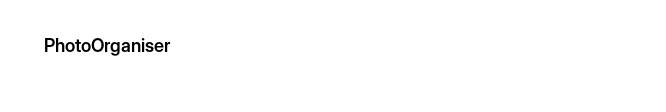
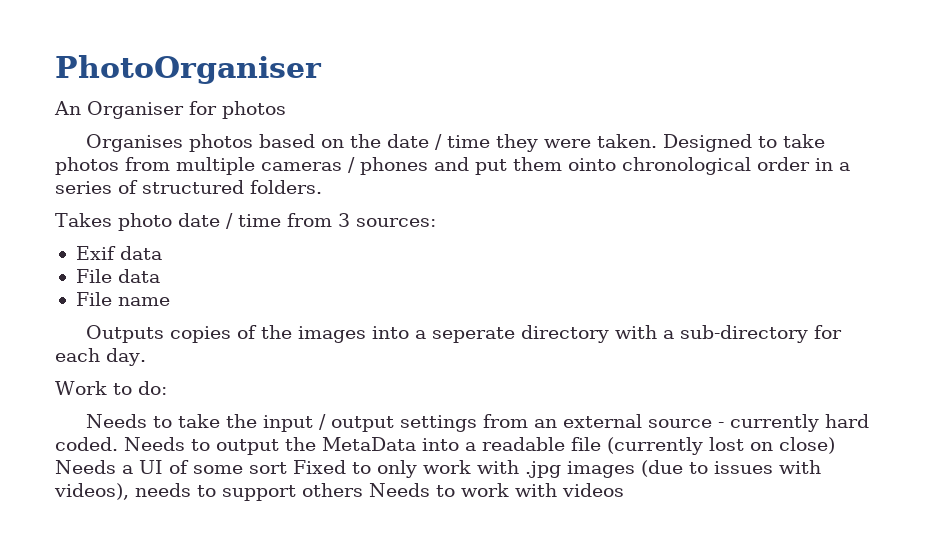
(171, 47) none -> [54,101,286,119] [85,134,825,152] [55,157,850,175] [55,180,322,194] [55,213,436,231] [75,246,162,260] [75,269,160,283] [75,292,170,306] [85,325,842,343] [55,348,146,366] [55,381,167,395] [85,414,869,432] [55,437,835,455] [55,460,821,478] [54,483,624,501] // An Organiser for photos // Organises photos based on the date / time they were taken. Designed to take photos from multiple cameras / phones and put them ointo chronological order in a series of structured folders. // Takes photo date / time from 3 sources: // Exif data // File data // File name // Outputs copies of the images into a seperate directory with a sub-directory for each day. // Work to do: // Needs to take the input / output settings from an external source - currently hard coded. Needs to output the MetaData into a readable file (currently lost on close) Needs a UI of some sort Fixed to only work with .jpg images (due to issues with videos), needs to support others Needs to work with videos

